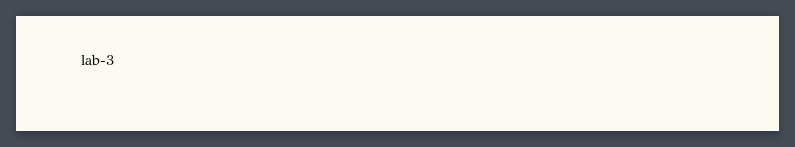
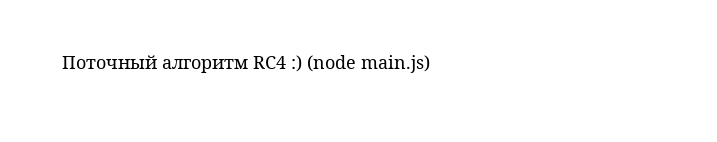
[81,55,114,65] lab-3 -> [62,55,430,73] Поточный алгоритм RC4 :) (node main.js)

